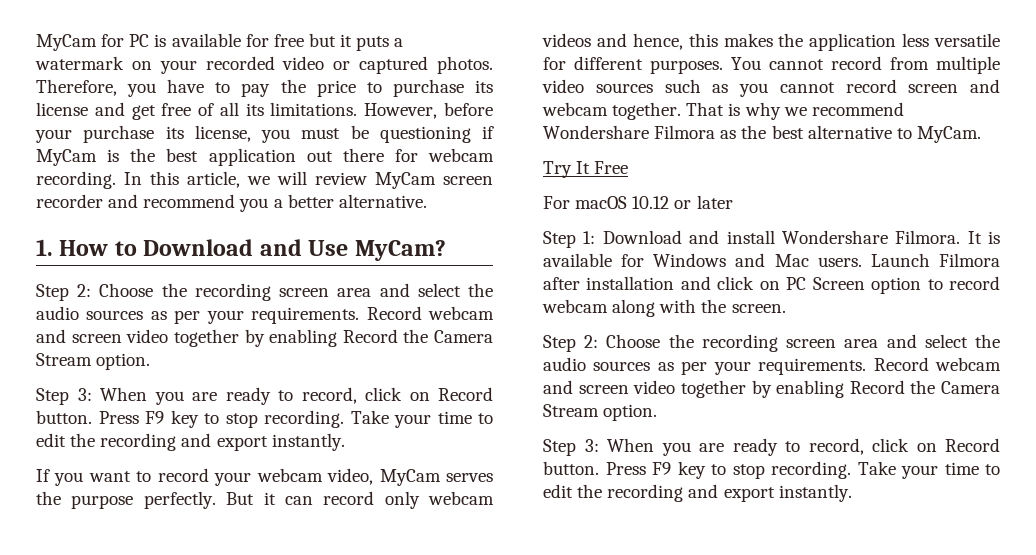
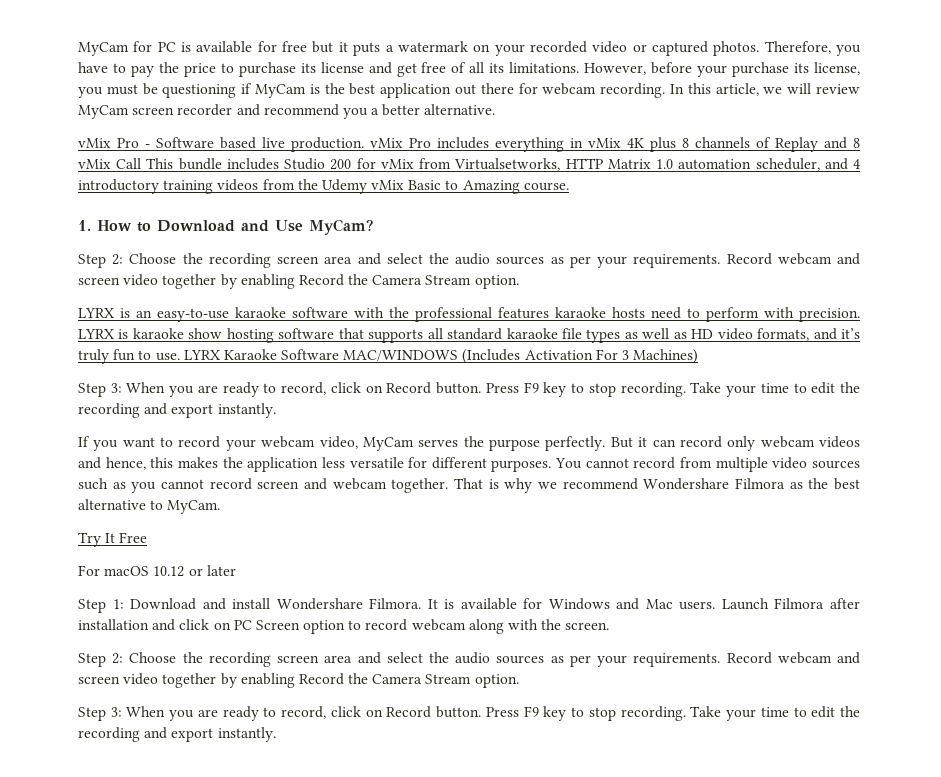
(427, 201) none -> [78,137,860,152] [78,158,861,171] [78,179,569,194] // vMix Pro - Software based live production. vMix Pro includes everything in vMix 4K plus 8 channels of Replay and 8 vMix Call This bundle includes Studio 200 for vMix from Virtualsetworks, HTTP Matrix 1.0 automation scheduler, and 4 introductory training videos from the Udemy vMix Basic to Amazing course.
(151, 361) none -> [78,307,860,322] [78,328,861,343] [78,349,699,364] // LYRX is an easy-to-use karaoke software with the professional features karaoke hosts need to perform with precision. LYRX is karaoke show hosting software that supports all standard karaoke file types as well as HD video formats, and it’s truly fun to use. LYRX Karaoke Software MAC/WINDOWS (Includes Activation For 3 Machines)

